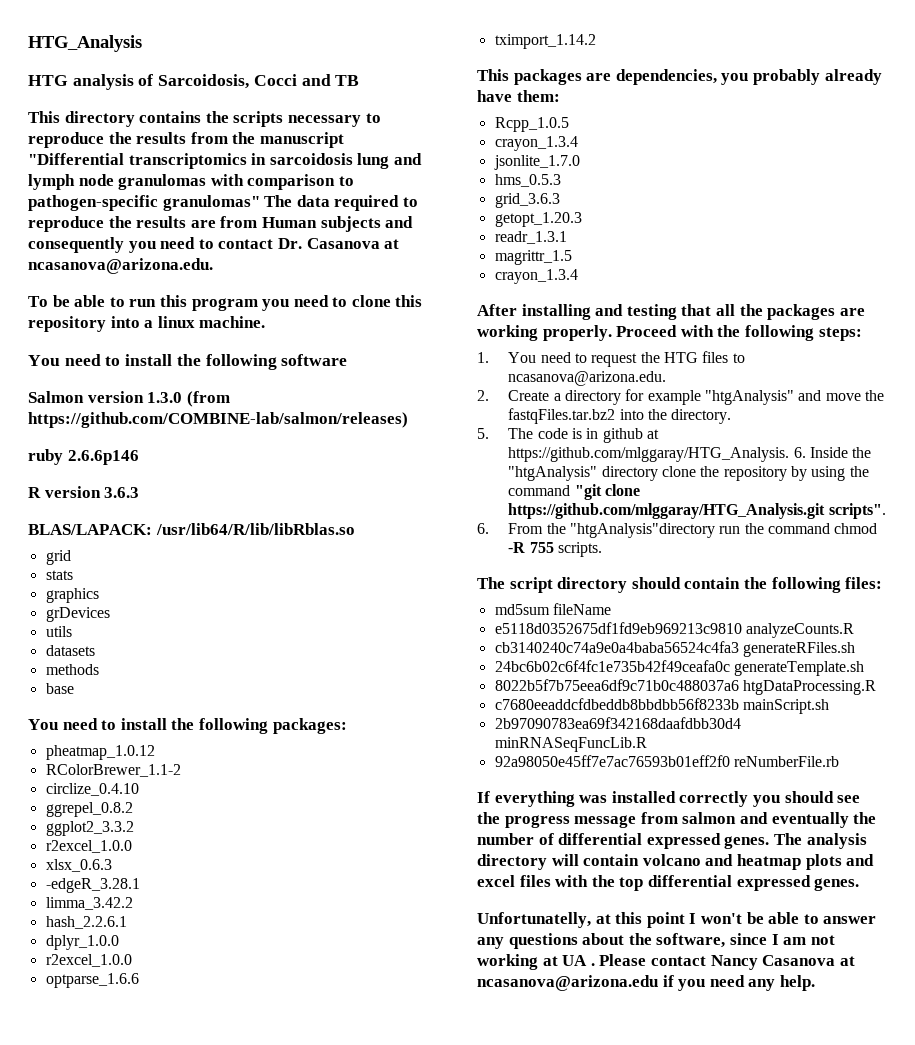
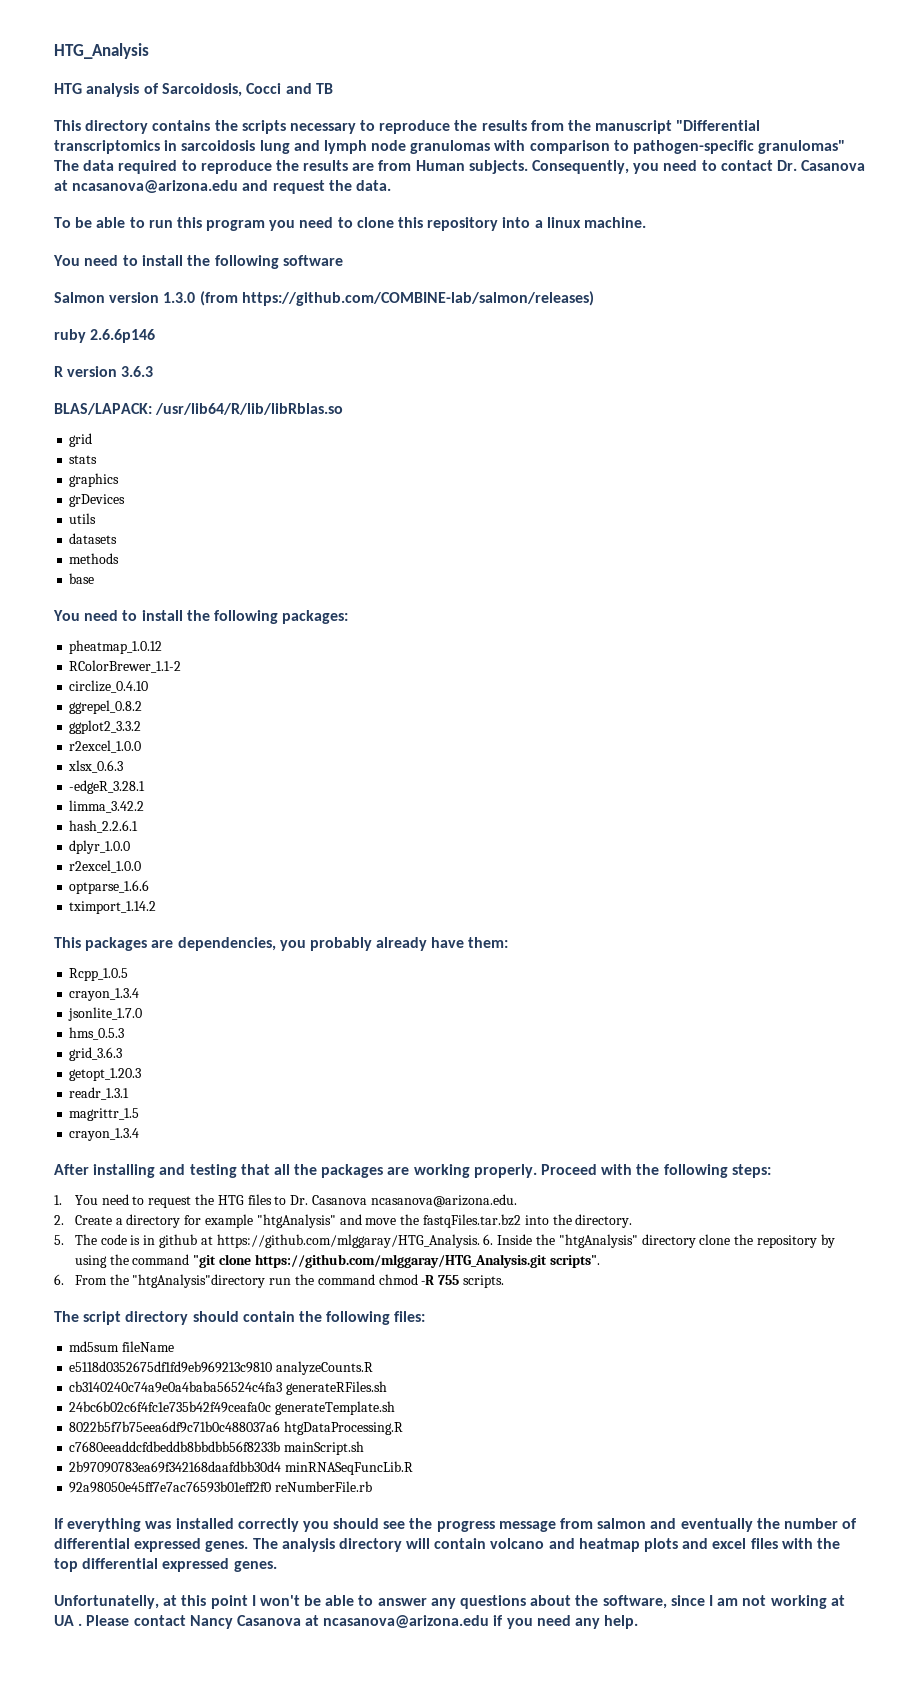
[320,216,414,232] [28,237,124,253] subjects and consequently -> [468,160,630,174] subjects. Consequently,
[28,258,213,274] ncasanova@arizona.edu. -> [72,180,391,194] ncasanova@arizona.edu and request the data.
(745, 358) none -> [290,1195,367,1205] Dr. Casanova

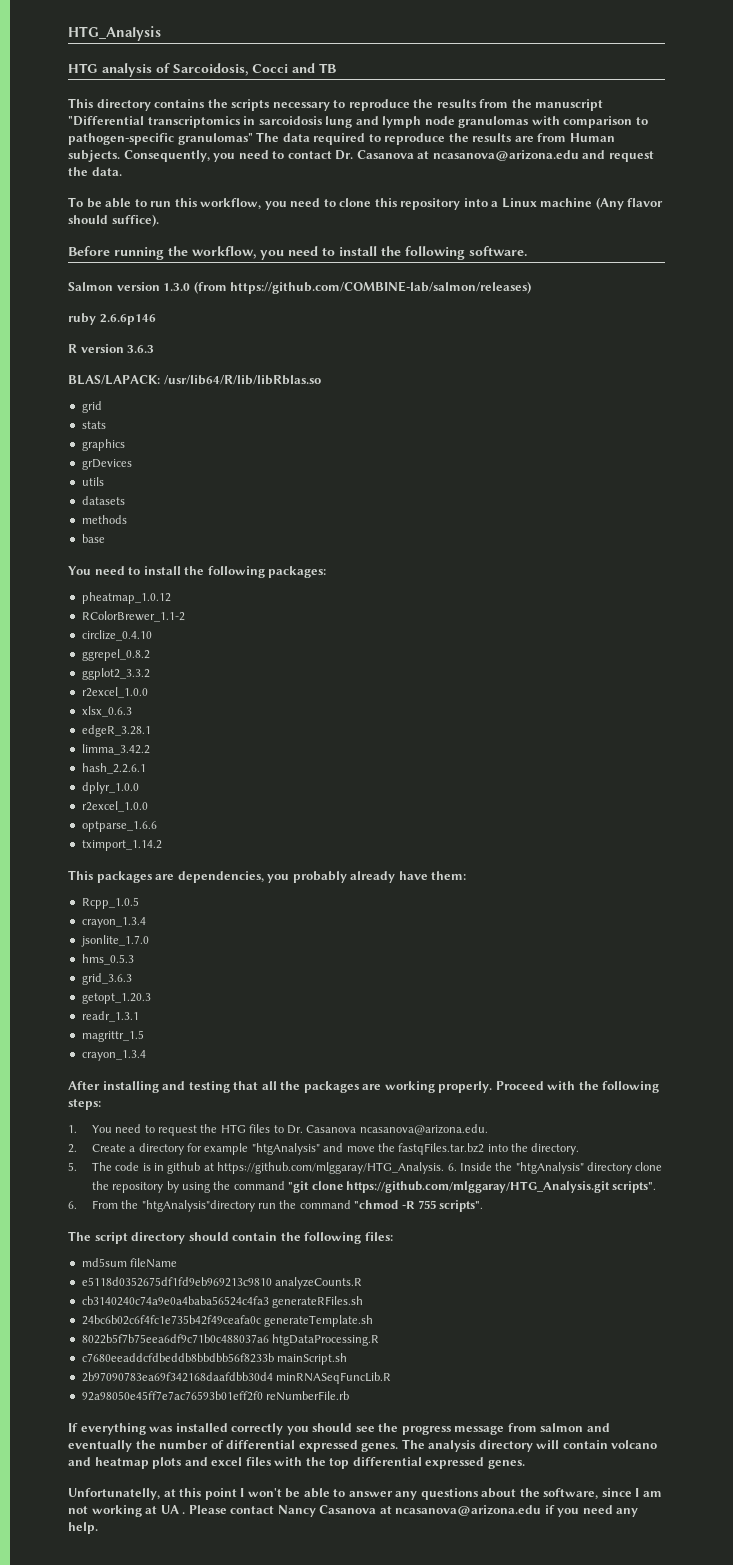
[206,220,266,231] program -> [200,198,262,209] workflow,
[546,217,646,228] [53,255,343,269] linux machine. // You need to install the following software -> [501,197,664,210] [68,214,159,227] [68,246,527,260] Linux machine (Any flavor should suffice). // Before running the workflow, you need to install the following software.
[69,780,146,794] -edgeR_3.28.1 -> [81,725,151,737] edgeR_3.28.1
[378,1274,418,1285] chmod -> [354,1200,399,1209] "chmod
[462,1275,504,1288] scripts. -> [439,1200,484,1212] scripts".

